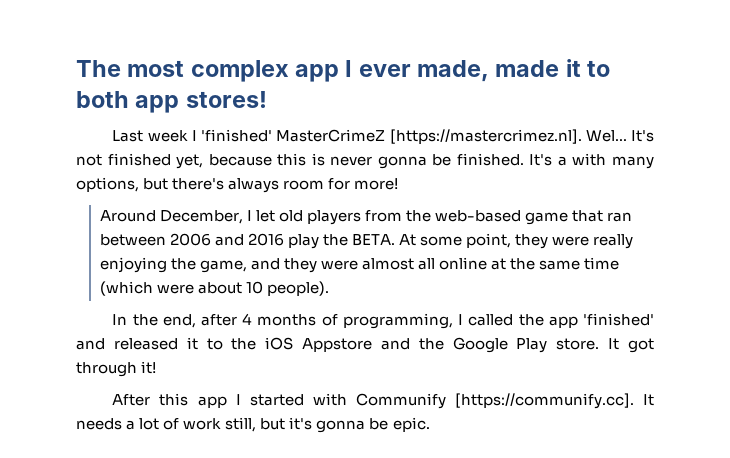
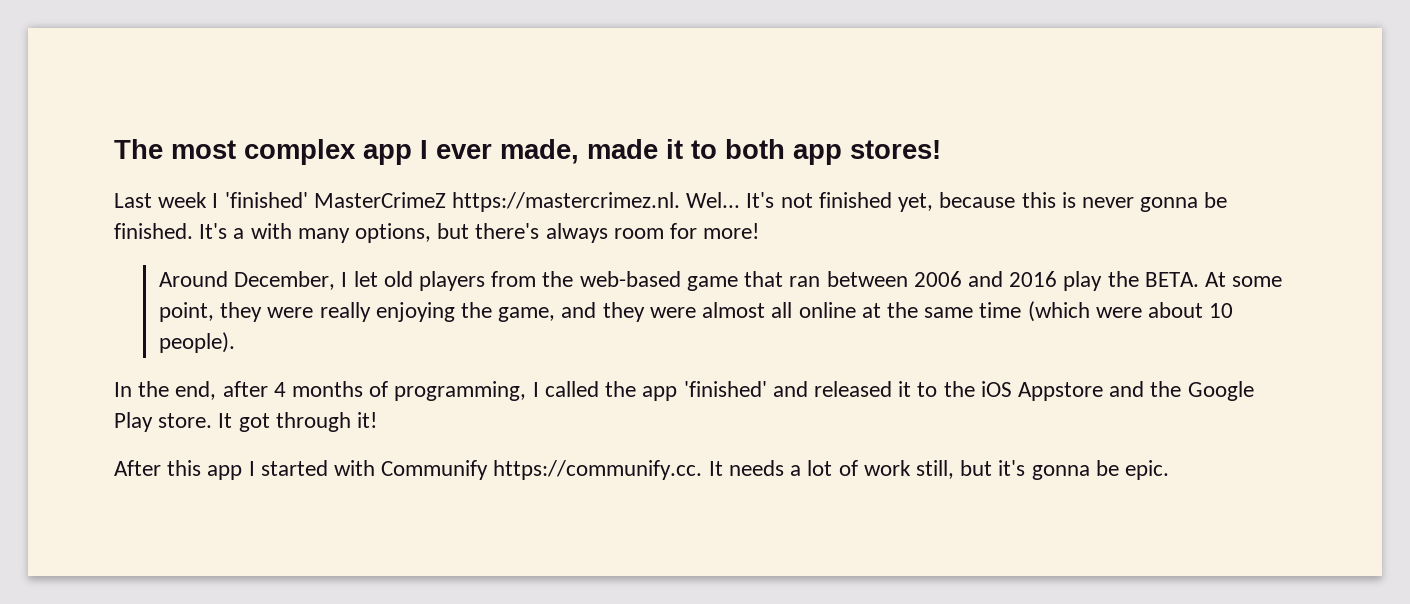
[389,129,582,144] [https://mastercrimez.nl]. -> [452,192,681,212] https://mastercrimez.nl.
[454,393,634,409] [https://communify.cc]. -> [493,460,703,480] https://communify.cc.

